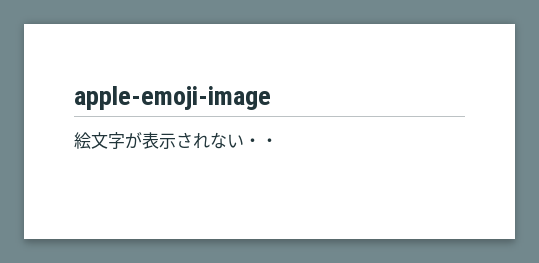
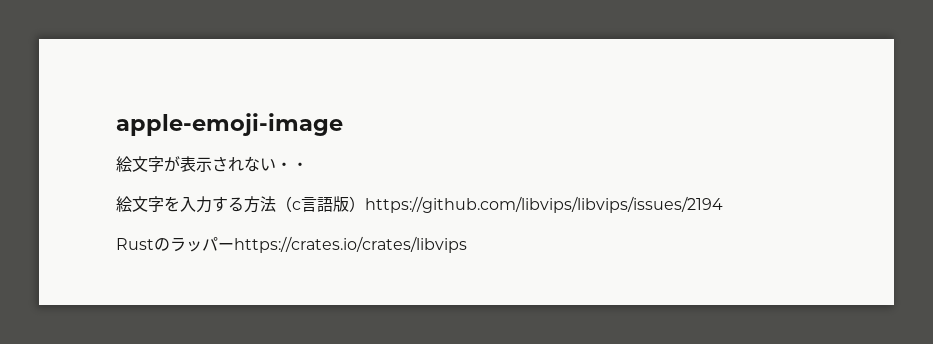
(278, 142) none -> [116,196,723,213] [116,236,467,253] // 絵文字を入力する方法（c言語版）https://github.com/libvips/libvips/issues/2194 // Rustのラッパーhttps://crates.io/crates/libvips

